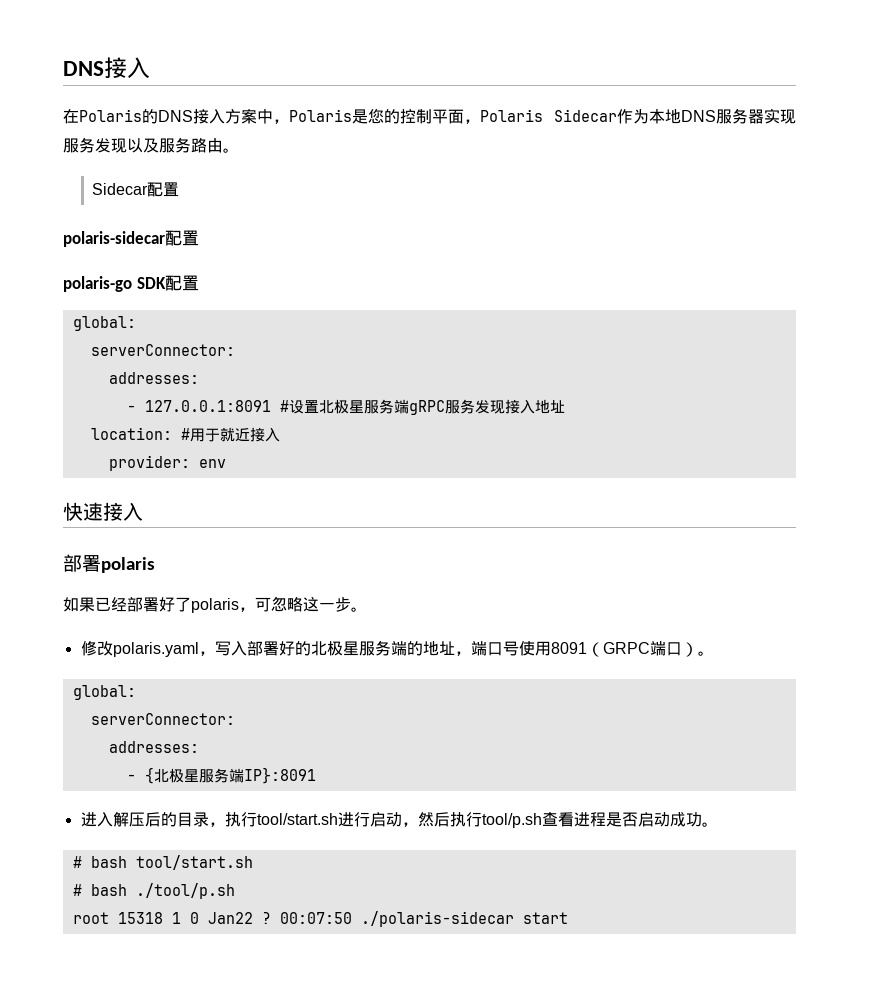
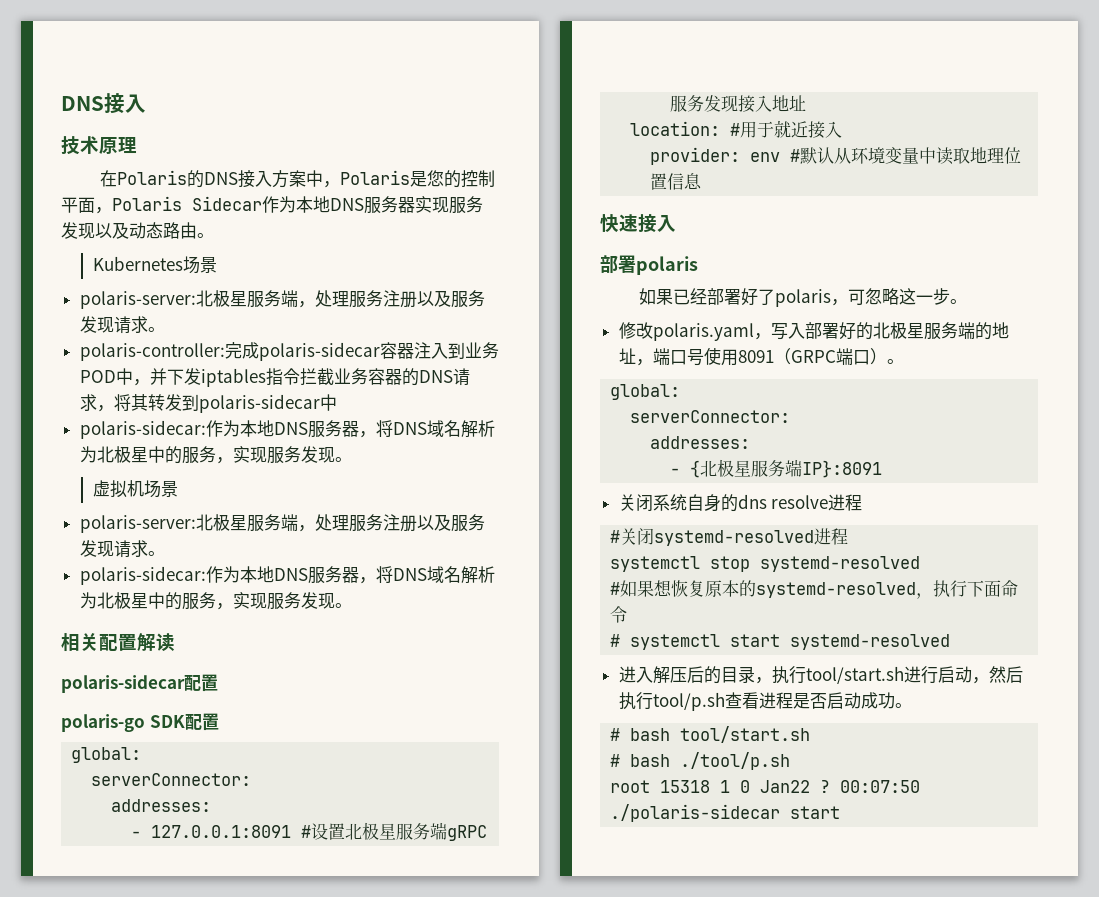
[63,57,150,79] DNS接入 -> [61,93,146,114] [61,136,137,155] DNS接入 // 技术原理
[159,137,191,153] 服务 -> [129,222,163,239] 动态
[92,182,180,197] Sidecar配置 -> [92,256,217,274] [79,290,485,309] [79,316,165,334] [79,342,499,361] [79,368,470,387] [79,394,337,413] [79,420,495,439] [79,446,352,464] [92,480,178,498] [79,514,485,533] [79,540,165,558] [79,566,495,585] [79,592,352,610] [61,633,175,652] Kubernetes场景 // polaris-server:北极星服务端，处理服务注册以及服务发现请求。 // polaris-controller:完成polaris-sidecar容器注入到业务POD中，并下发iptables指令拦截业务容器的DNS请求，将其转发到polaris-sidecar中 // polaris-sidecar:作为本地DNS服务器，将DNS域名解析为北极星中的服务，实现服务发现。 // 虚拟机场景 // polaris-server:北极星服务端，处理服务注册以及服务发现请求。 // polaris-sidecar:作为本地DNS服务器，将DNS域名解析为北极星中的服务，实现服务发现。 // 相关配置解读
(226, 463) none -> [790,147,1022,165] [650,173,703,190] #默认从环境变量中读取地理位置信息
(316, 775) none -> [618,494,863,512] [610,528,849,546] [610,556,921,572] [610,580,1019,599] [610,606,628,623] [610,634,951,650] // 关闭系统自身的dns resolve进程 // #关闭systemd-resolved进程 // systemctl stop systemd-resolved // #如果想恢复原本的systemd-resolved，执行下面命令 // # systemctl start systemd-resolved

